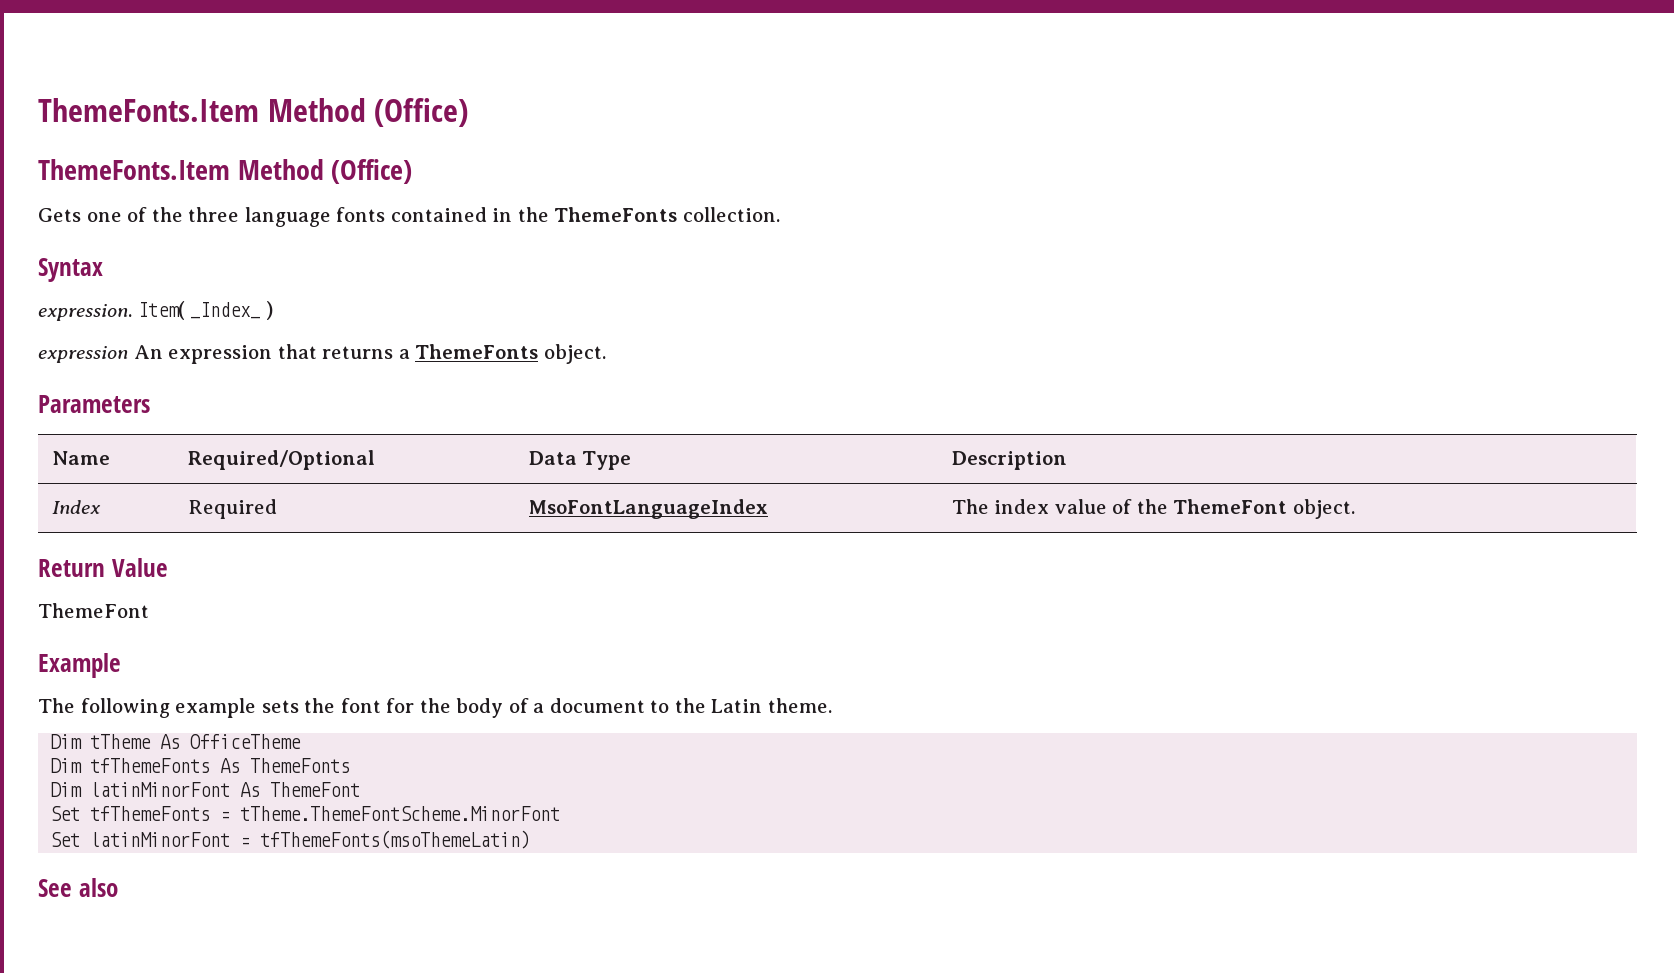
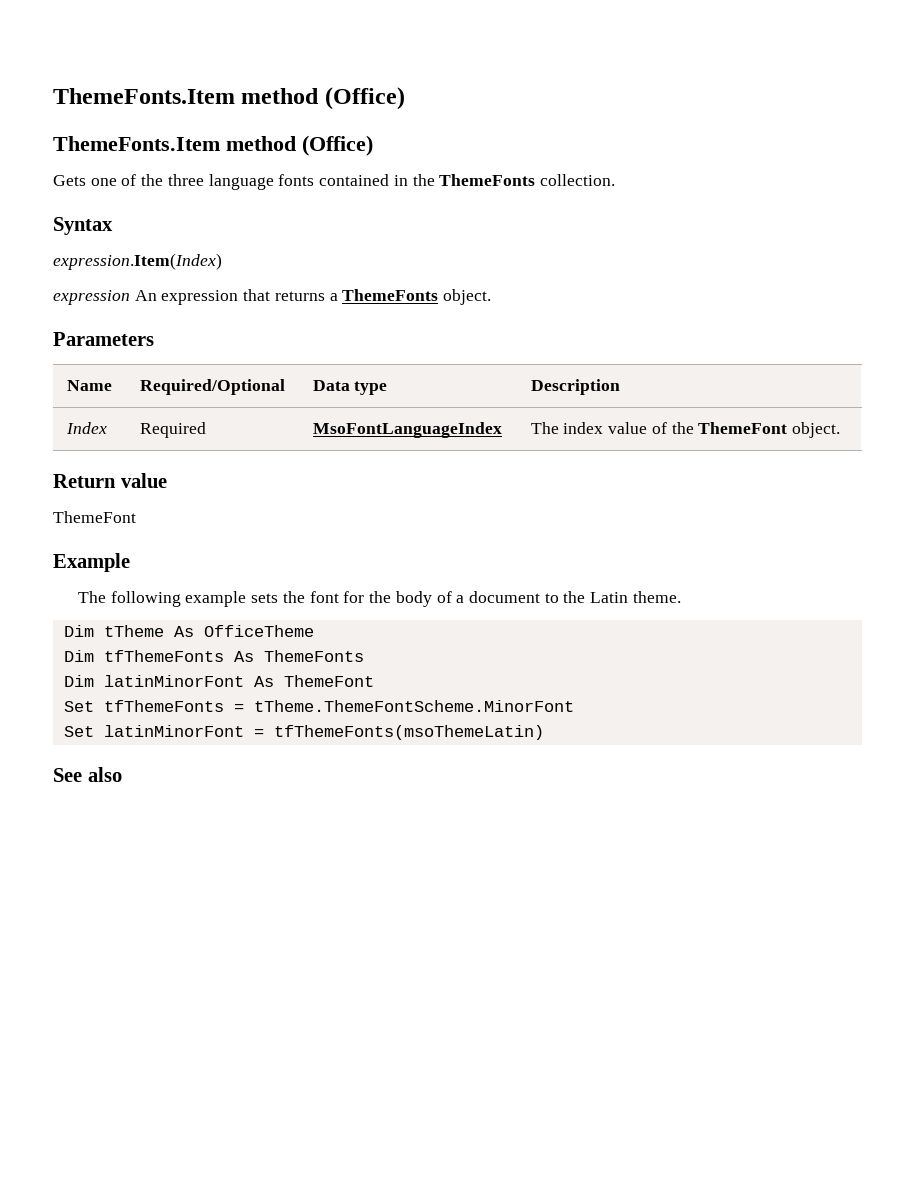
[38,98,366,122] ThemeFonts.Item Method -> [53,88,320,104] ThemeFonts.Item method
[237,159,324,180] Method -> [226,136,296,151] method
[38,301,273,321] expression. Item( _Index_ ) -> [53,253,222,270] expression.Item(Index)
[582,451,632,470] Type -> [354,381,388,395] type
[111,558,168,577] Value -> [120,473,167,488] value

